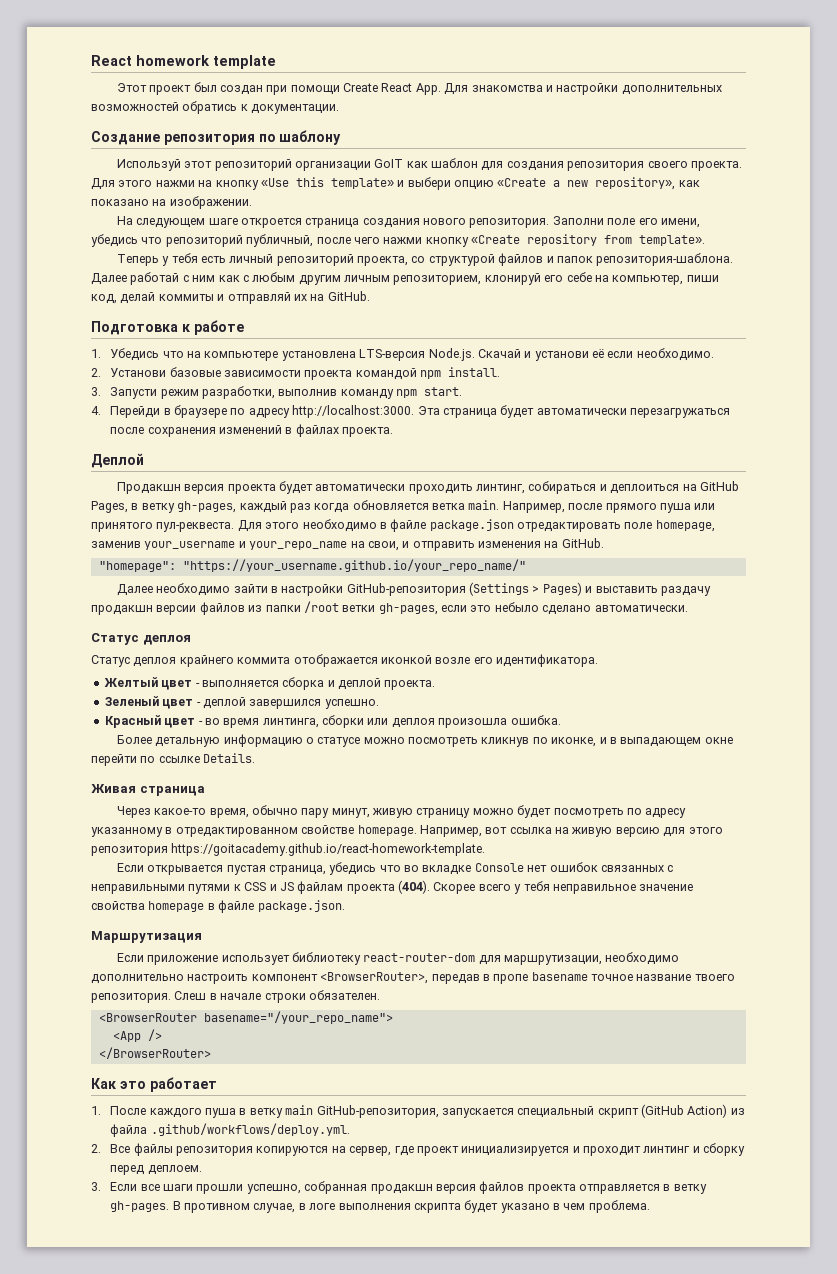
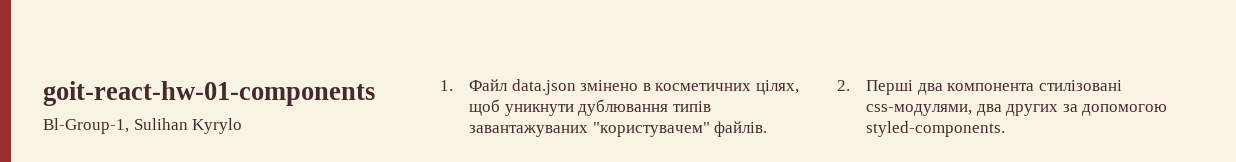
[91,55,276,69] [116,82,722,95] [91,101,340,114] [91,130,342,145] [116,158,742,171] [91,177,700,190] [91,196,252,209] [116,216,700,228] [91,234,705,247] [116,253,734,266] [91,272,719,285] [91,291,370,304] [91,320,244,335] [91,348,714,361] [91,367,501,380] [91,386,463,399] [91,405,731,418] [110,424,394,437] [91,453,144,468] [116,481,739,494] [91,500,716,513] [91,519,715,532] [91,538,604,551] [98,559,526,572] [116,582,711,596] [91,601,688,615] [91,633,191,645] [91,654,598,667] [103,677,436,690] [104,696,379,709] [104,715,561,728] [116,734,733,747] [91,753,256,766] [91,784,205,796] [116,805,687,818] [91,825,723,837] [91,843,486,856] [116,862,674,875] [91,880,694,894] [91,900,345,913] [91,931,202,943] [116,952,680,965] [91,972,735,984] [91,990,380,1003] [98,1011,393,1024] [112,1029,162,1042] [98,1047,211,1059] [91,1077,217,1092] [91,1104,745,1118] [110,1123,350,1137] [91,1143,746,1156] [110,1165,202,1175] [91,1181,707,1194] [110,1200,650,1213] React homework template // Этот проект был создан при помощи Create React App. Для знакомства и настройки дополнительных возможностей обратись к документации. // Создание репозитория по шаблону // Используй этот репозиторий организации GoIT как шаблон для создания репозитория своего проекта. Для этого нажми на кнопку «Use this template» и выбери опцию «Create a new repository», как показано на изображении. // На следующем шаге откроется страница создания нового репозитория. Заполни поле его имени, убедись что репозиторий публичный, после чего нажми кнопку «Create repository from template». // Теперь у тебя есть личный репозиторий проекта, со структурой файлов и папок репозитория-шаблона. Далее работай с ним как с любым другим личным репозиторием, клонируй его себе на компьютер, пиши код, делай коммиты и отправляй их на GitHub. // Подготовка к работе // 1. Убедись что на компьютере установлена LTS-версия Node.js. Скачай и установи её если необходимо. // 2. Установи базовые зависимости проекта командой npm install. // 3. Запусти режим разработки, выполнив команду npm start. // 4. Перейди в браузере по адресу http://localhost:3000. Эта страница будет автоматически перезагружаться после сохранения изменений в файлах проекта. // Деплой // Продакшн версия проекта будет автоматически проходить линтинг, собираться и деплоиться на GitHub Pages, в ветку gh-pages, каждый раз когда обновляется ветка main. Например, после прямого пуша или принятого пул-реквеста. Для этого необходимо в файле package.json отредактировать поле homepage, заменив your_username и your_repo_name на свои, и отправить изменения на GitHub. // "homepage": "https://your_username.github.io/your_repo_name/" // Далее необходимо зайти в настройки GitHub-репозитория (Settings > Pages) и выставить раздачу продакшн версии файлов из папки /root ветки gh-pages, если это небыло сделано автоматически. // Статус деплоя // Статус деплоя крайнего коммита отображается иконкой возле его идентификатора. // Желтый цвет - выполняется сборка и деплой проекта. // Зеленый цвет - деплой завершился успешно. // Красный цвет - во время линтинга, сборки или деплоя произошла ошибка. // Более детальную информацию о статусе можно посмотреть кликнув по иконке, и в выпадающем окне перейти по ссылке Details. // Живая страница // Через какое-то время, обычно пару минут, живую страницу можно будет посмотреть по адресу указанному в отредактированном свойстве homepage. Например, вот ссылка на живую версию для этого репозитория https://goitacademy.github.io/react-homework-template. // Если открывается пустая страница, убедись что во вкладке Console нет ошибок связанных с неправильными путями к CSS и JS файлам проекта (404). Скорее всего у тебя неправильное значение свойства homepage в файле package.json. // Маршрутизация // Если приложение использует библиотеку react-router-dom для маршрутизации, необходимо дополнительно настроить компонент <BrowserRouter>, передав в пропе basename точное название твоего репозитория. Слеш в начале строки обязателен. // <BrowserRouter basename="/your_repo_name"> // <App /> // </BrowserRouter> // Как это работает // 1. После каждого пуша в ветку main GitHub-репозитория, запускается специальный скрипт (GitHub Action) из файла .github/workflows/deploy.yml. // 2. Все файлы репозитория копируются на сервер, где проект инициализируется и проходит линтинг и сборку перед деплоем. // 3. Если все шаги прошли успешно, собранная продакшн версия файлов проекта отправляется в ветку gh-pages. В противном случае, в логе выполнения скрипта будет указано в чем проблема. -> [43,81,375,106] [43,118,243,134] [440,79,800,95] [469,99,711,116] [469,121,768,137] [837,80,1122,95] [866,104,1168,116] [866,121,1006,137] goit-react-hw-01-components // Bl-Group-1, Sulihan Kyrylo // 1. Файл data.json змінено в косметичних цілях, щоб уникнути дублювання типів завантажуваних "користувачем" файлів. // 2. Перші два компонента стилізовані css-модулями, два других за допомогою styled-components.

